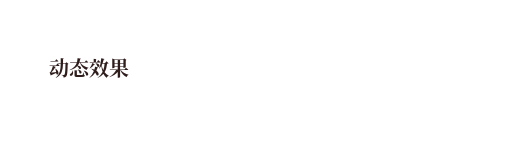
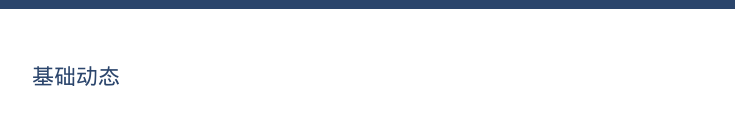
[49,58,129,78] 动态效果 -> [32,66,120,86] 基础动态

